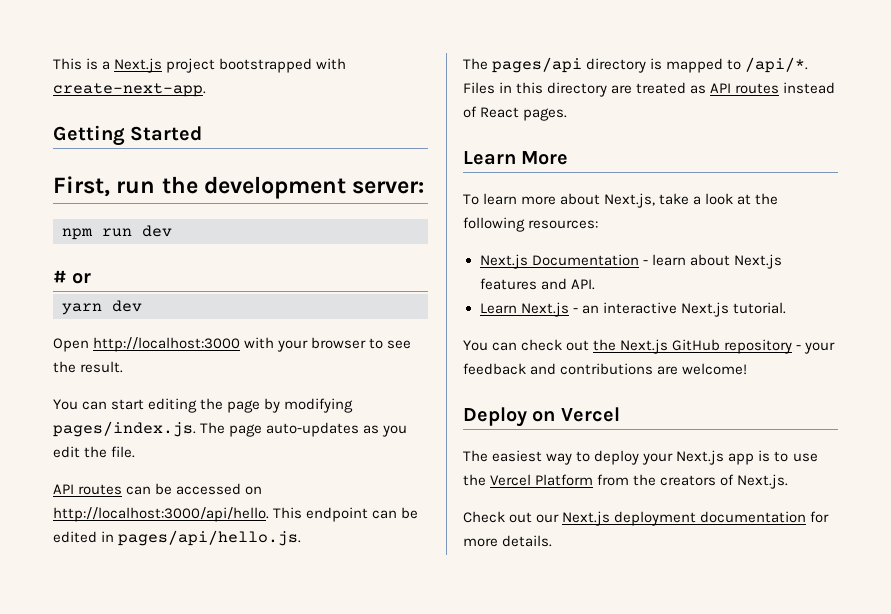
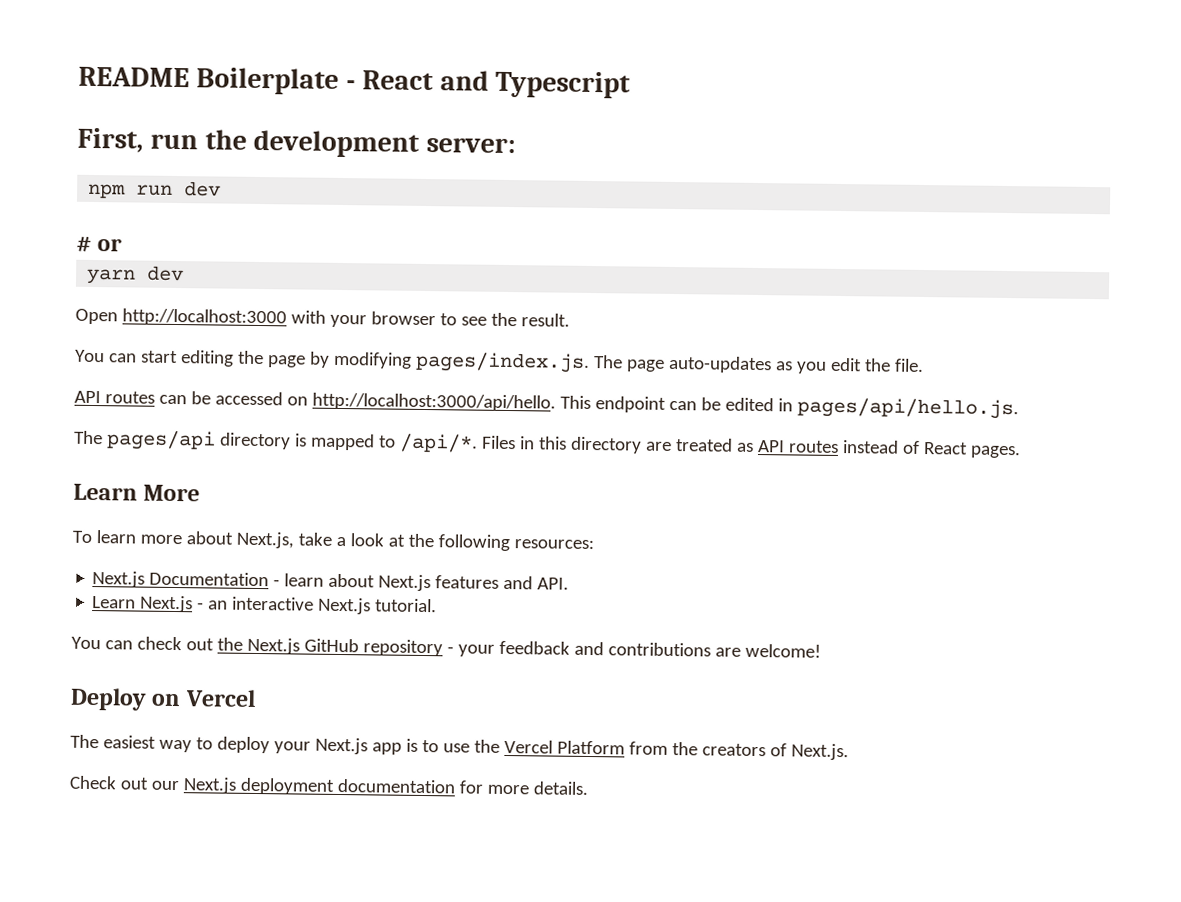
[53,58,347,73] [53,83,206,97] [53,125,203,146] This is a Next.js project bootstrapped with create-next-app. // Getting Started -> [78,66,632,99] README Boilerplate - React and Typescript

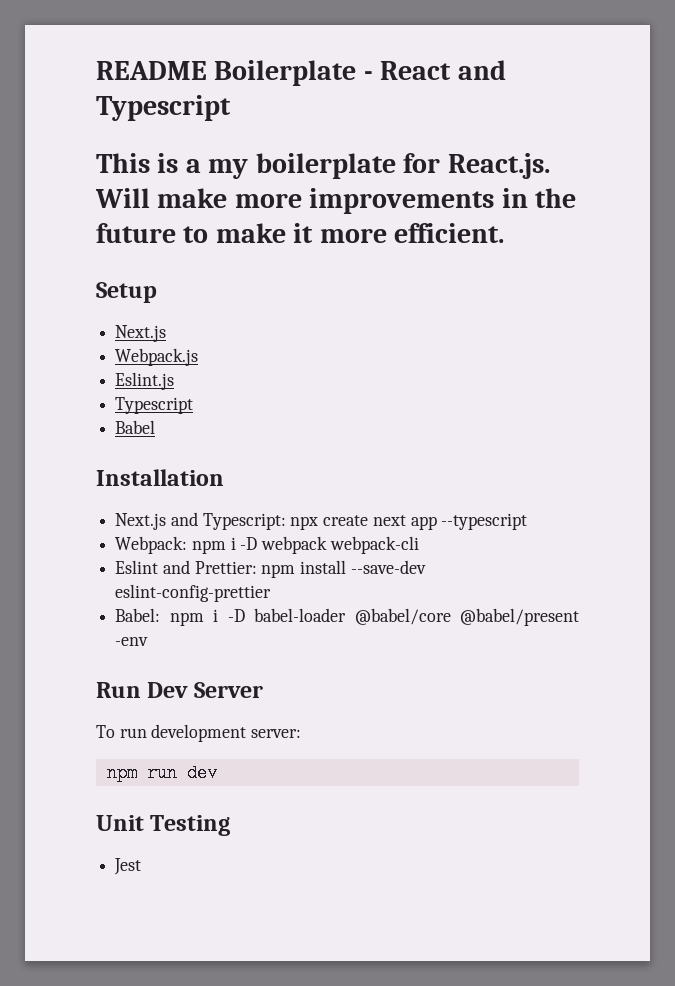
[77,127,247,153] First, run the -> [96,153,550,179] [95,188,577,214] [96,223,505,243] [96,282,157,303] [115,325,167,342] [115,348,199,366] [115,372,175,390] [115,397,194,414] [115,420,156,434] [96,469,224,486] [115,512,528,530] [115,536,419,554] [115,560,426,578] [115,584,272,602] [115,608,579,626] [115,637,149,646] [96,682,263,698] [96,725,147,738] This is a my boilerplate for React.js. Will make more improvements in the future to make it more efficient. // Setup // Next.js // Webpack.js // Eslint.js // Typescript // Babel // Installation // Next.js and Typescript: npx create next app --typescript // Webpack: npm i -D webpack webpack-cli // Eslint and Prettier: npm install --save-dev eslint-config-prettier // Babel: npm i -D babel-loader @babel/core @babel/present -env // Run Dev Server // To run
[76,235,123,252] [86,265,185,285] [75,308,570,328] [75,349,924,374] [74,390,1019,420] [74,430,1021,459] [73,483,201,502] [72,530,594,552] [92,571,570,592] [92,595,438,615] [71,636,821,658] [70,687,256,711] [70,734,849,761] [69,775,589,795] # or // yarn dev // Open http://localhost:3000 with your browser to see the result. // You can start editing the page by modifying pages/index.js. The page auto-updates as you edit the file. // API routes can be accessed on http://localhost:3000/api/hello. This endpoint can be edited in pages/api/hello.js. // The pages/api directory is mapped to /api/*. Files in this directory are treated as API routes instead of React pages. // Learn More // To learn more about Next.js, take a look at the following resources: // Next.js Documentation - learn about Next.js features and API. // Learn Next.js - an interactive Next.js tutorial. // You can check out the Next.js GitHub repository - your feedback and contributions are welcome! // Deploy on Vercel // The easiest way to deploy your Next.js app is to use the Vercel Platform from the creators of Next.js. // Check out our Next.js deployment documentation for more details. -> [96,815,231,836] [114,858,142,875] Unit Testing // Jest

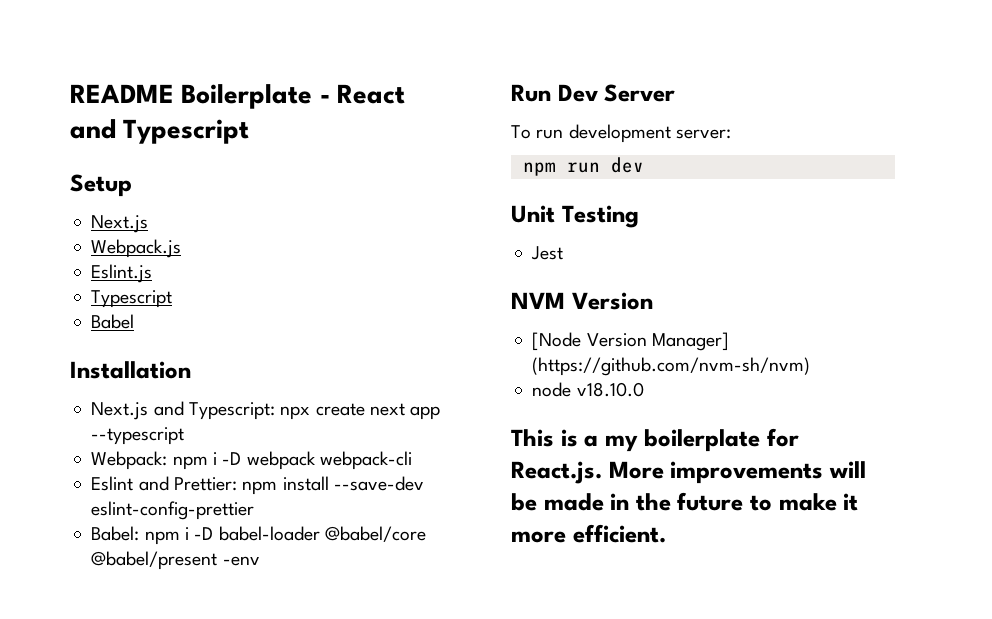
[96,153,550,179] [95,188,577,214] [96,223,505,243] // This is a my boilerplate for React.js. Will make more improvements in the future to make it more efficient. -> (250, 131) none
(142, 866) none -> [511,292,653,310] [532,332,729,351] [532,357,811,376] [532,382,644,397] [511,428,800,452] [511,461,866,484] [511,492,859,511] [511,524,666,543] // NVM Version // [Node Version Manager] (https://github.com/nvm-sh/nvm) // node v18.10.0 // This is a my boilerplate for React.js. More improvements will be made in the future to make it more efficient.

